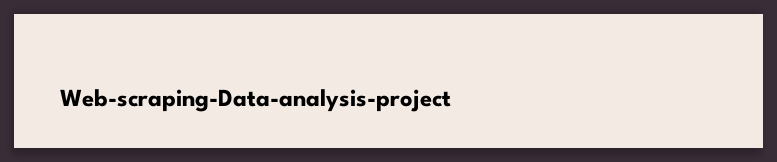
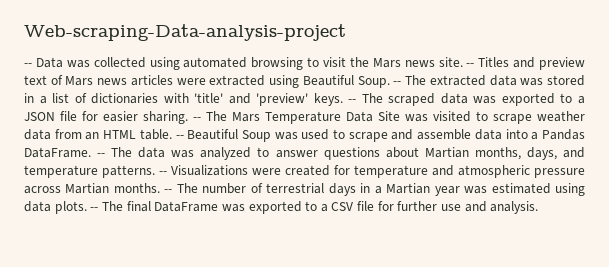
(451, 100) none -> [24,57,585,70] [24,75,586,88] [24,93,585,106] [24,111,585,124] [24,129,585,142] [24,147,585,160] [24,165,585,178] [24,183,585,196] [24,201,539,214] // -- Data was collected using automated browsing to visit the Mars news site. -- Titles and preview text of Mars news articles were extracted using Beautiful Soup. -- The extracted data was stored in a list of dictionaries with 'title' and 'preview' keys. -- The scraped data was exported to a JSON file for easier sharing. -- The Mars Temperature Data Site was visited to scrape weather data from an HTML table. -- Beautiful Soup was used to scrape and assemble data into a Pandas DataFrame. -- The data was analyzed to answer questions about Martian months, days, and temperature patterns. -- Visualizations were created for temperature and atmospheric pressure across Martian months. -- The number of terrestrial days in a Martian year was estimated using data plots. -- The final DataFrame was exported to a CSV file for further use and analysis.

